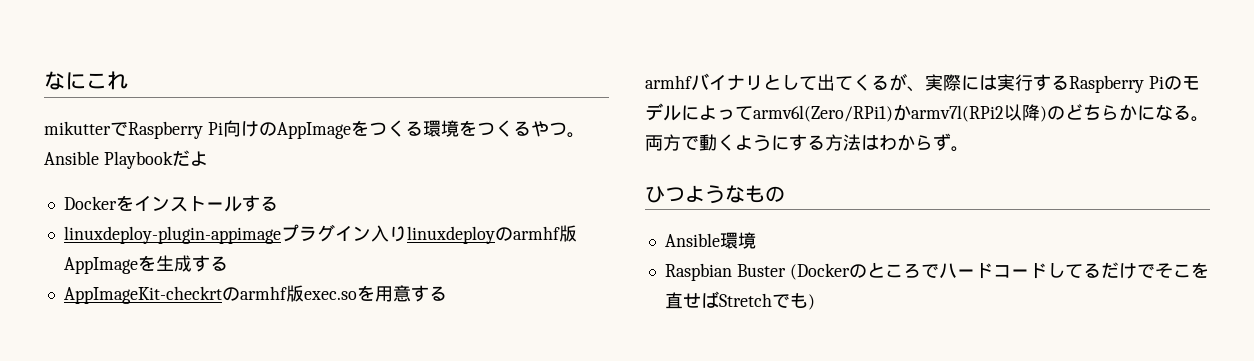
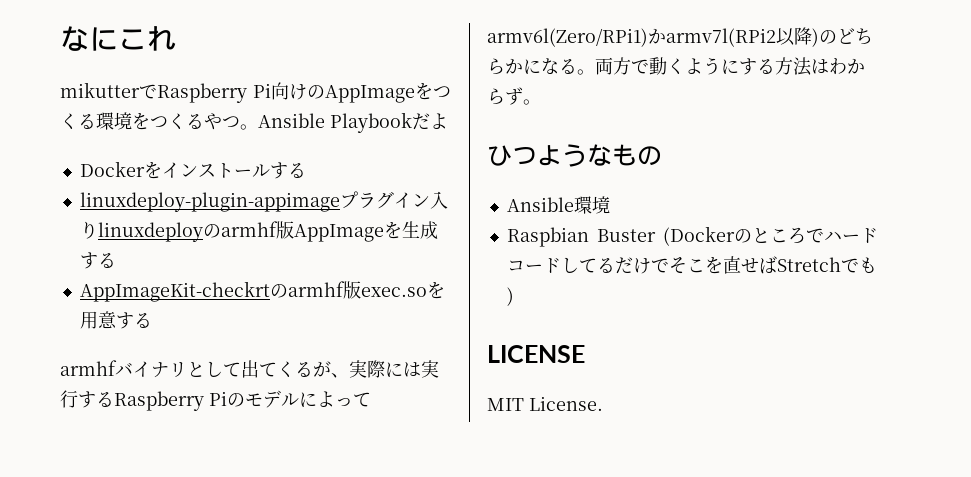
(815, 302) none -> [487,345,585,363] [487,396,603,411] // LICENSE // MIT License.

